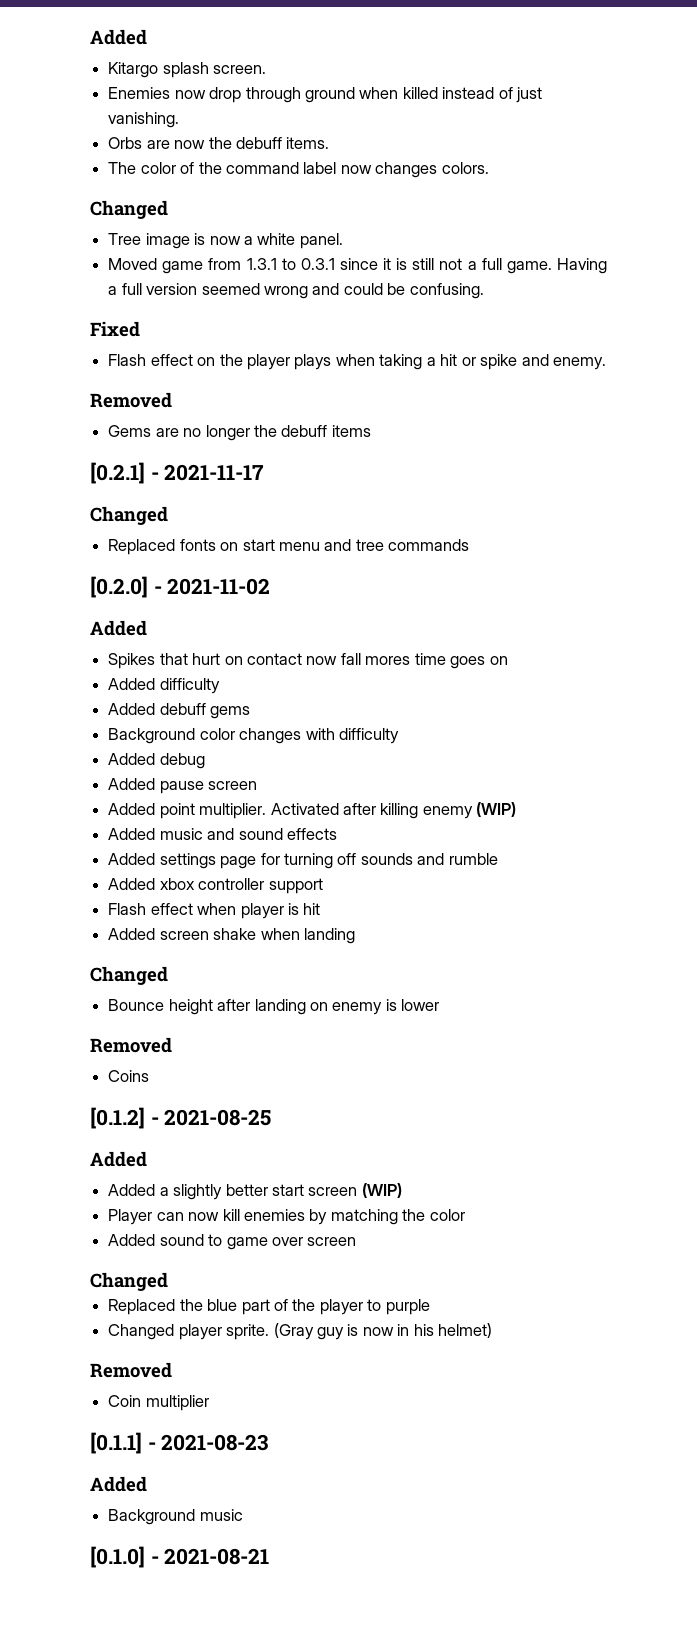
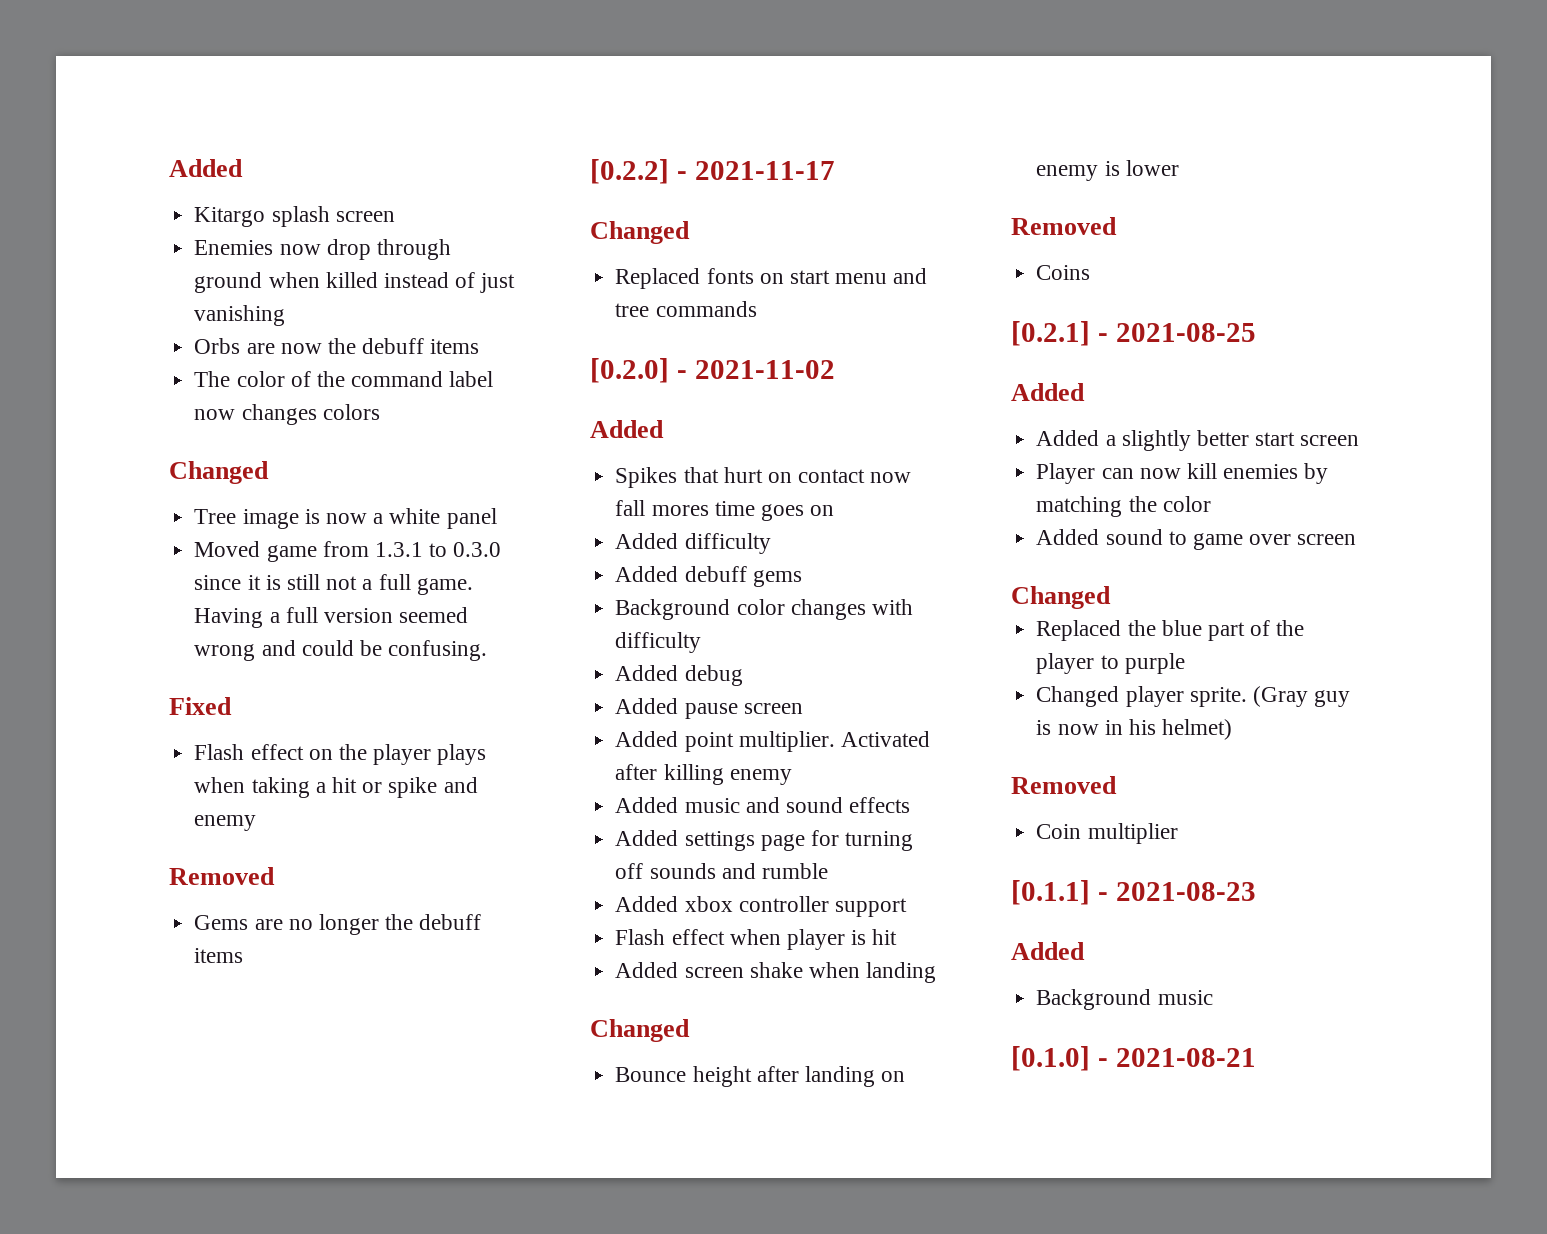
[213,65,267,74] screen. -> [335,211,395,222] screen
[108,112,180,128] vanishing. -> [194,305,286,326] vanishing
[286,137,330,149] items. -> [430,339,480,354] items
[441,162,489,174] colors. -> [322,404,380,420] colors
[299,233,343,249] panel. -> [446,508,497,529] panel
[300,258,335,270] 0.3.1 -> [453,542,502,557] 0.3.0
[553,357,607,370] enemy. -> [194,815,257,831] enemy
[90,462,145,484] [0.2.1] -> [590,159,669,184] [0.2.2]
[476,802,517,817] (WIP) -> (792, 777) none
[90,1107,145,1129] [0.1.2] -> [1011,321,1090,346] [0.2.1]
[361,1183,402,1198] (WIP) -> (1360, 440) none

